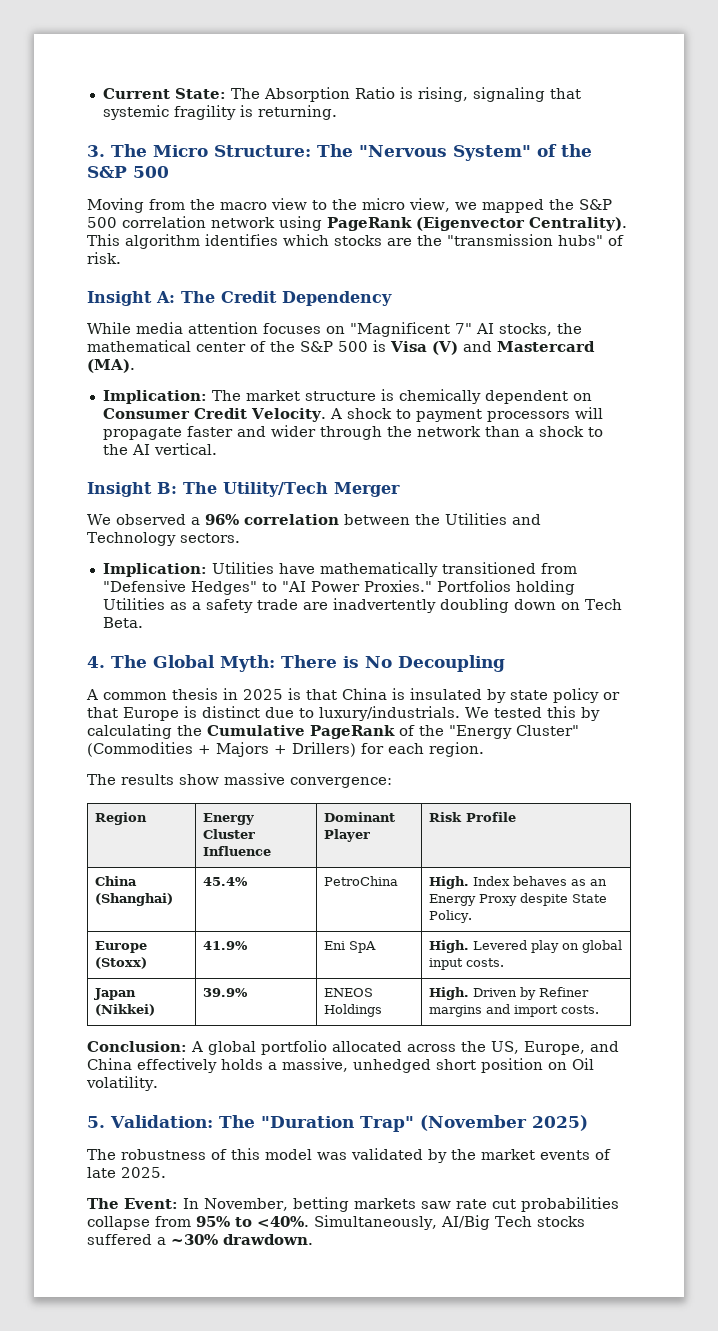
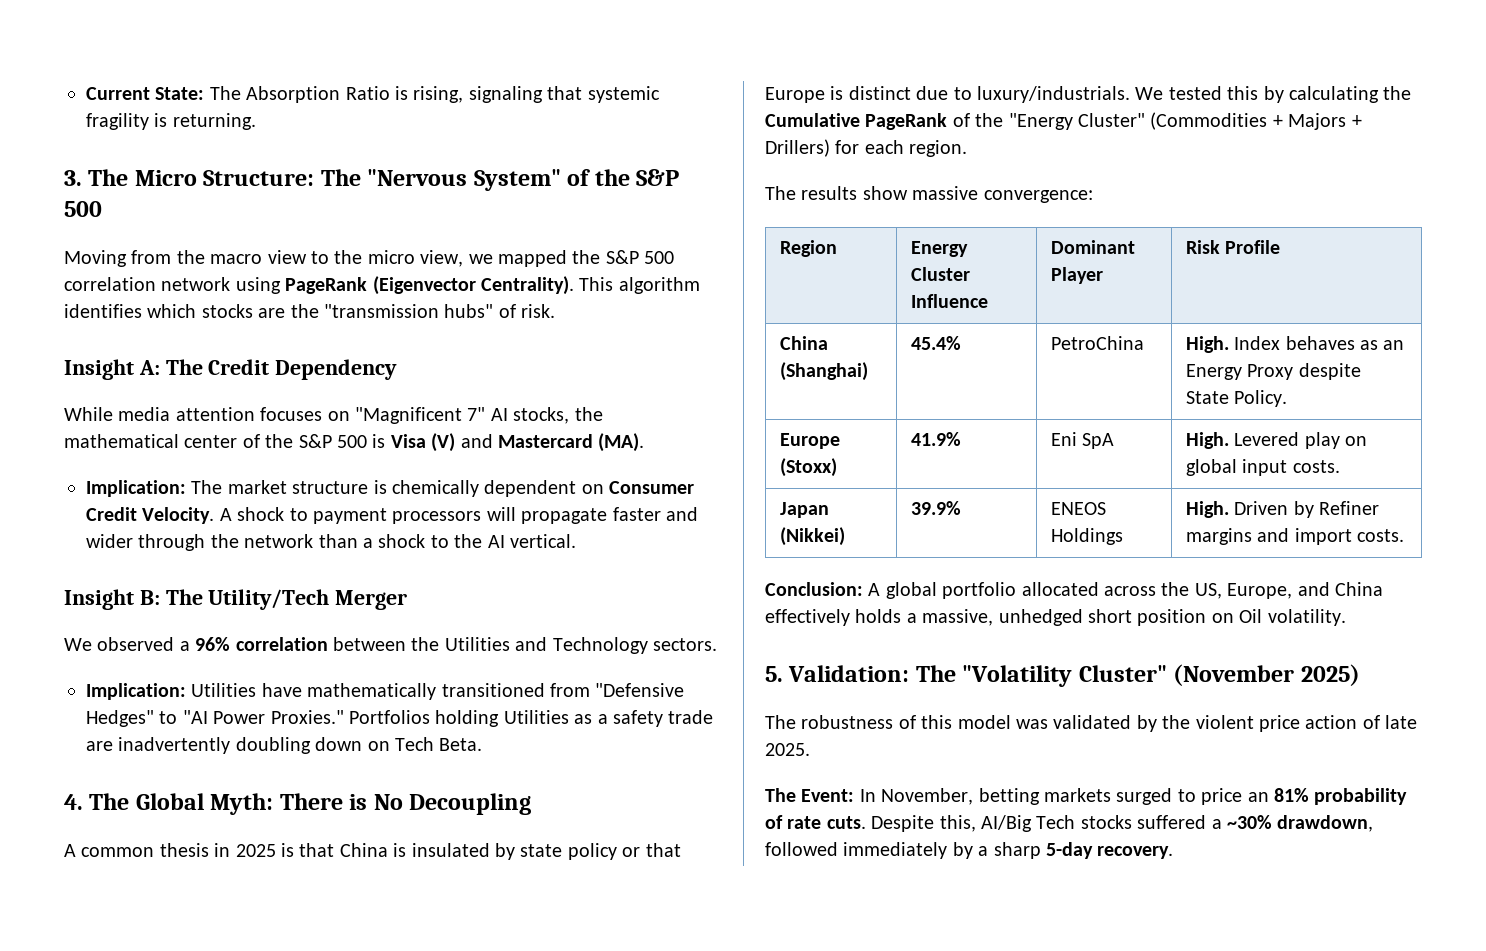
[260,1116,414,1132] "Duration Trap" -> [962,665,1167,687] "Volatility Cluster"
[481,1149,590,1160] market events -> [1195,715,1358,732] violent price action
[420,1197,619,1212] [87,1215,437,1230] saw rate cut probabilities collapse from 95% to <40%. Simultaneously, -> [1116,788,1408,805] [765,815,976,832] surged to price an 81% probability of rate cuts. Despite this,
[223,1234,313,1245] drawdown. -> [1277,815,1374,832] [765,842,1174,859] drawdown, followed immediately by a sharp 5-day recovery.

